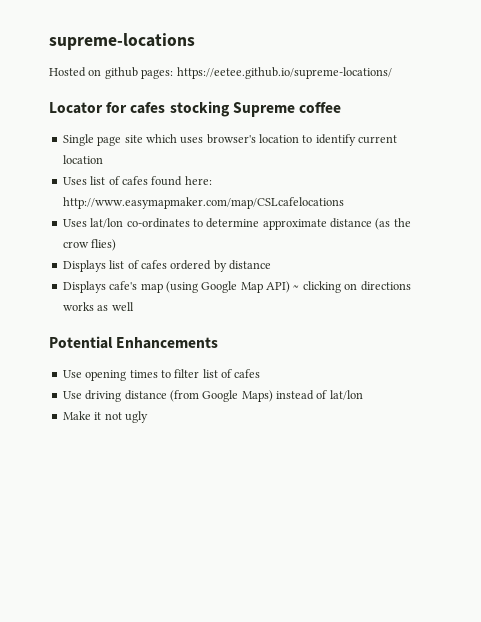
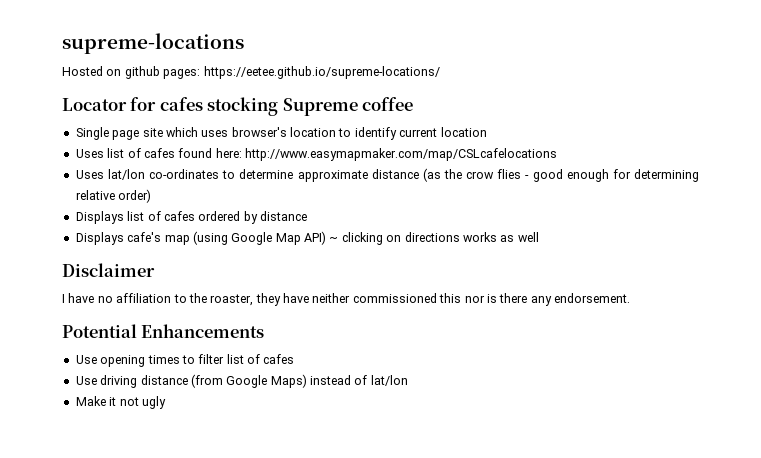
[91,239,117,251] flies) -> [497,169,699,182] [75,189,152,203] flies - good enough for determining relative order)
(134, 306) none -> [62,263,155,277] [62,293,630,306] // Disclaimer // I have no affiliation to the roaster, they have neither commissioned this nor is there any endorsement.

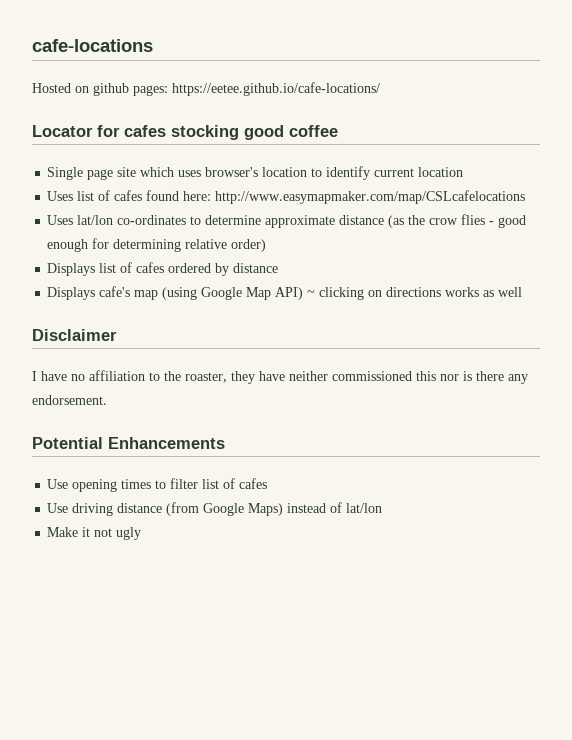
[62,33,244,54] supreme-locations -> [32,39,153,52] cafe-locations
[203,66,440,79] https://eetee.github.io/supreme-locations/ -> [172,82,380,96] https://eetee.github.io/cafe-locations/
[282,98,358,116] Supreme -> [244,125,284,140] good

